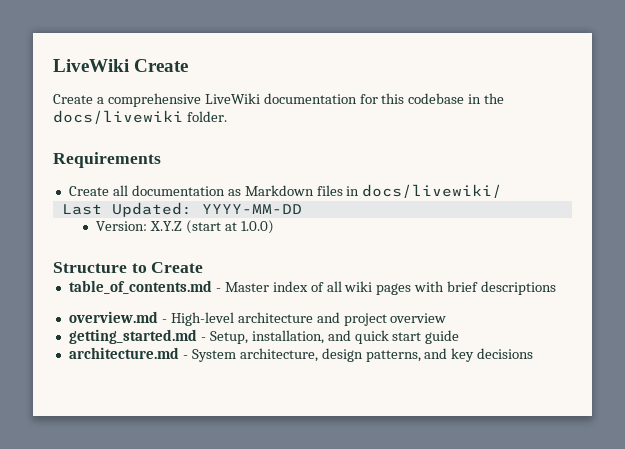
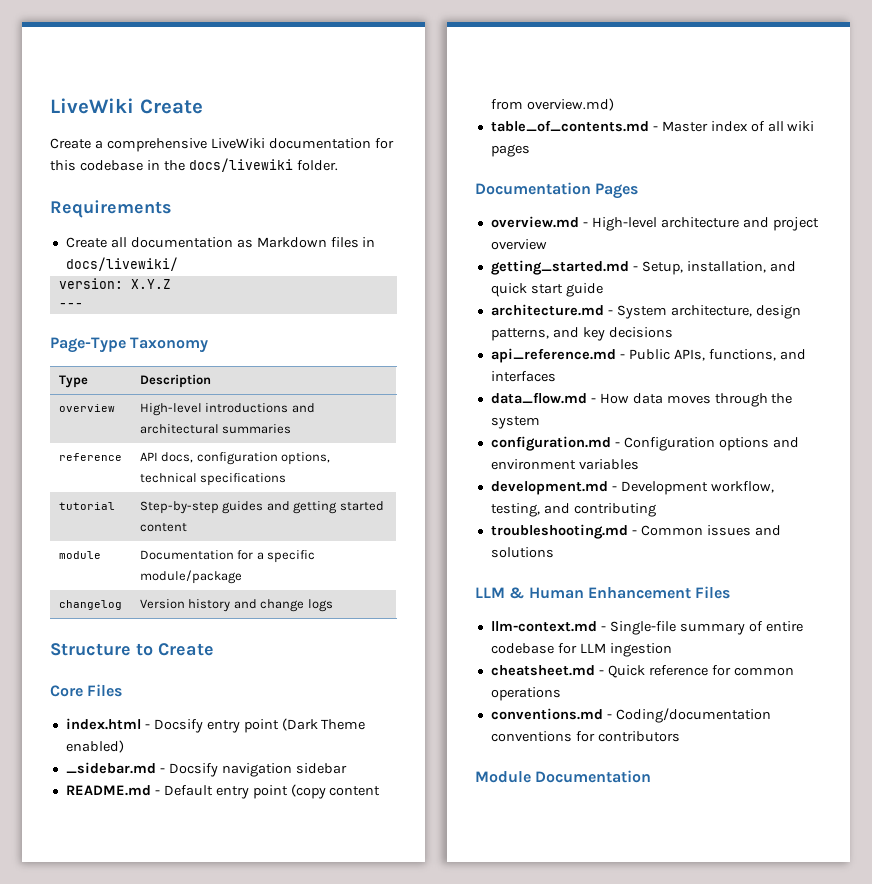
[61,202,302,217] [96,220,275,234] [53,262,204,273] Last Updated: YYYY-MM-DD // Version: X.Y.Z (start at 1.0.0) // Structure to Create -> [58,278,171,289] [58,303,83,308] [50,337,209,353] [58,375,88,388] [139,374,211,388] [58,404,115,412] [139,403,315,416] [139,424,292,434] [58,453,122,461] [139,452,331,465] [139,473,287,486] [58,502,115,510] [139,501,384,514] [139,523,187,532] [58,551,101,559] [139,550,316,563] [139,570,242,584] [58,600,122,610] [139,599,333,612] [50,643,214,656] [50,684,123,697] [65,718,366,733] [65,740,124,753] [65,762,347,777] [65,784,381,799] [490,98,614,111] version: X.Y.Z // --- // Page-Type Taxonomy // Type | Description // overview | High-level introductions and architectural summaries // reference | API docs, configuration options, technical specifications // tutorial | Step-by-step guides and getting started content // module | Documentation for a specific module/package // changelog | Version history and change logs // Structure to Create // Core Files // index.html - Docsify entry point (Dark Theme enabled) // _sidebar.md - Docsify navigation sidebar // README.md - Default entry point (copy content from overview.md)
[414,281,557,295] with brief descriptions -> [475,182,639,199] // Documentation Pages
(534, 353) none -> [490,348,806,363] [490,371,556,382] [490,392,793,407] [490,416,540,429] [490,436,799,451] [490,459,639,470] [490,481,774,495] [490,503,656,517] [490,524,781,539] [490,547,554,558] [475,586,731,599] [490,621,803,635] [490,643,672,657] [490,665,794,678] [490,687,561,701] [490,708,771,723] [490,731,680,742] [475,770,652,783] // api_reference.md - Public APIs, functions, and interfaces // data_flow.md - How data moves through the system // configuration.md - Configuration options and environment variables // development.md - Development workflow, testing, and contributing // troubleshooting.md - Common issues and solutions // LLM & Human Enhancement Files // llm-context.md - Single-file summary of entire codebase for LLM ingestion // cheatsheet.md - Quick reference for common operations // conventions.md - Coding/documentation conventions for contributors // Module Documentation

